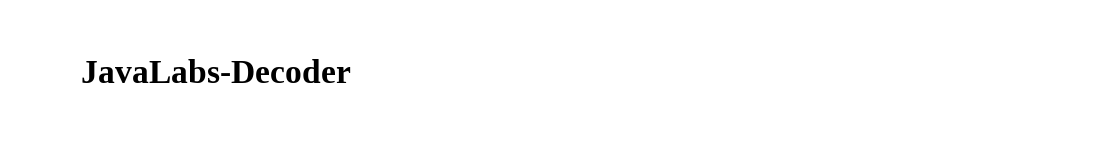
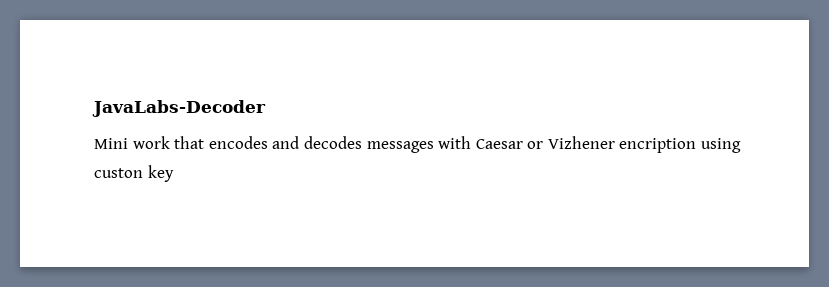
(351, 71) none -> [94,136,742,153] [94,165,174,182] // Mini work that encodes and decodes messages with Caesar or Vizhener encription using custon key

